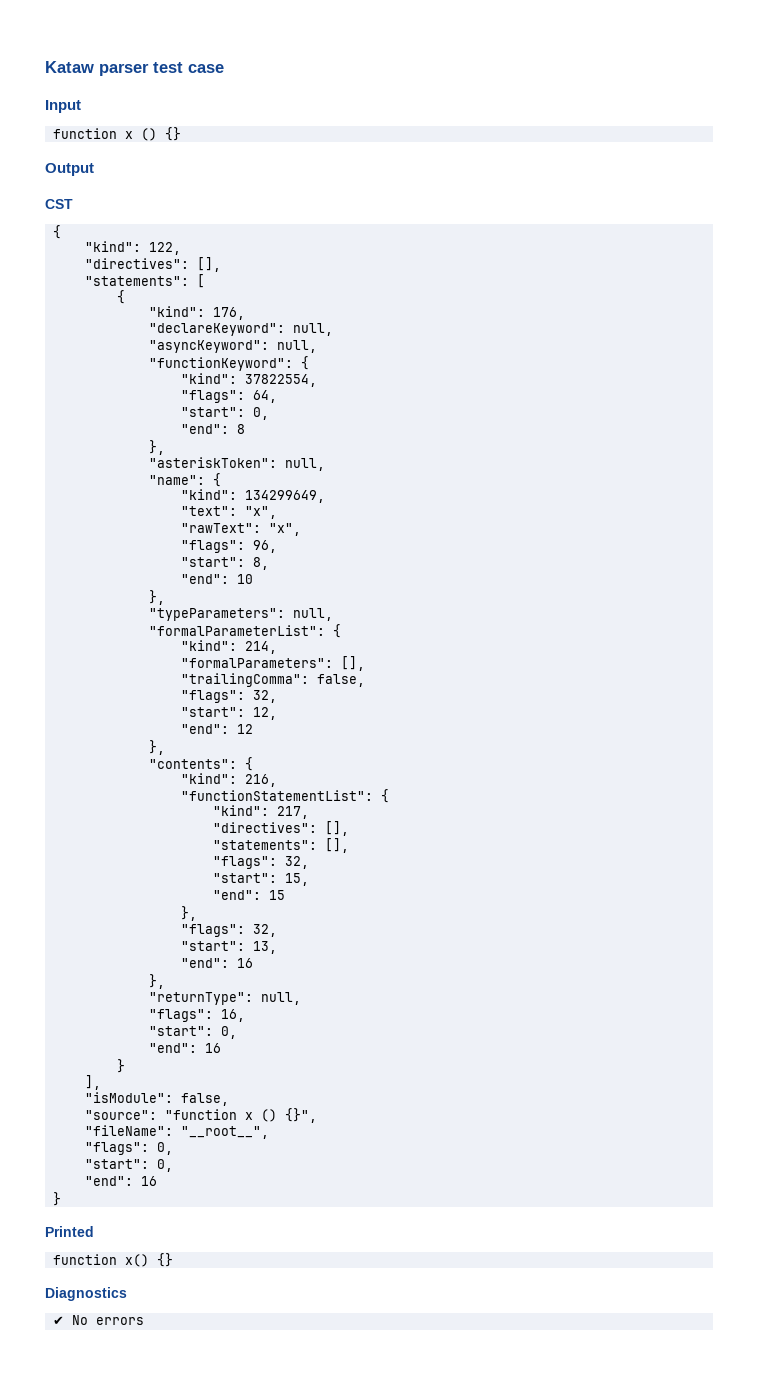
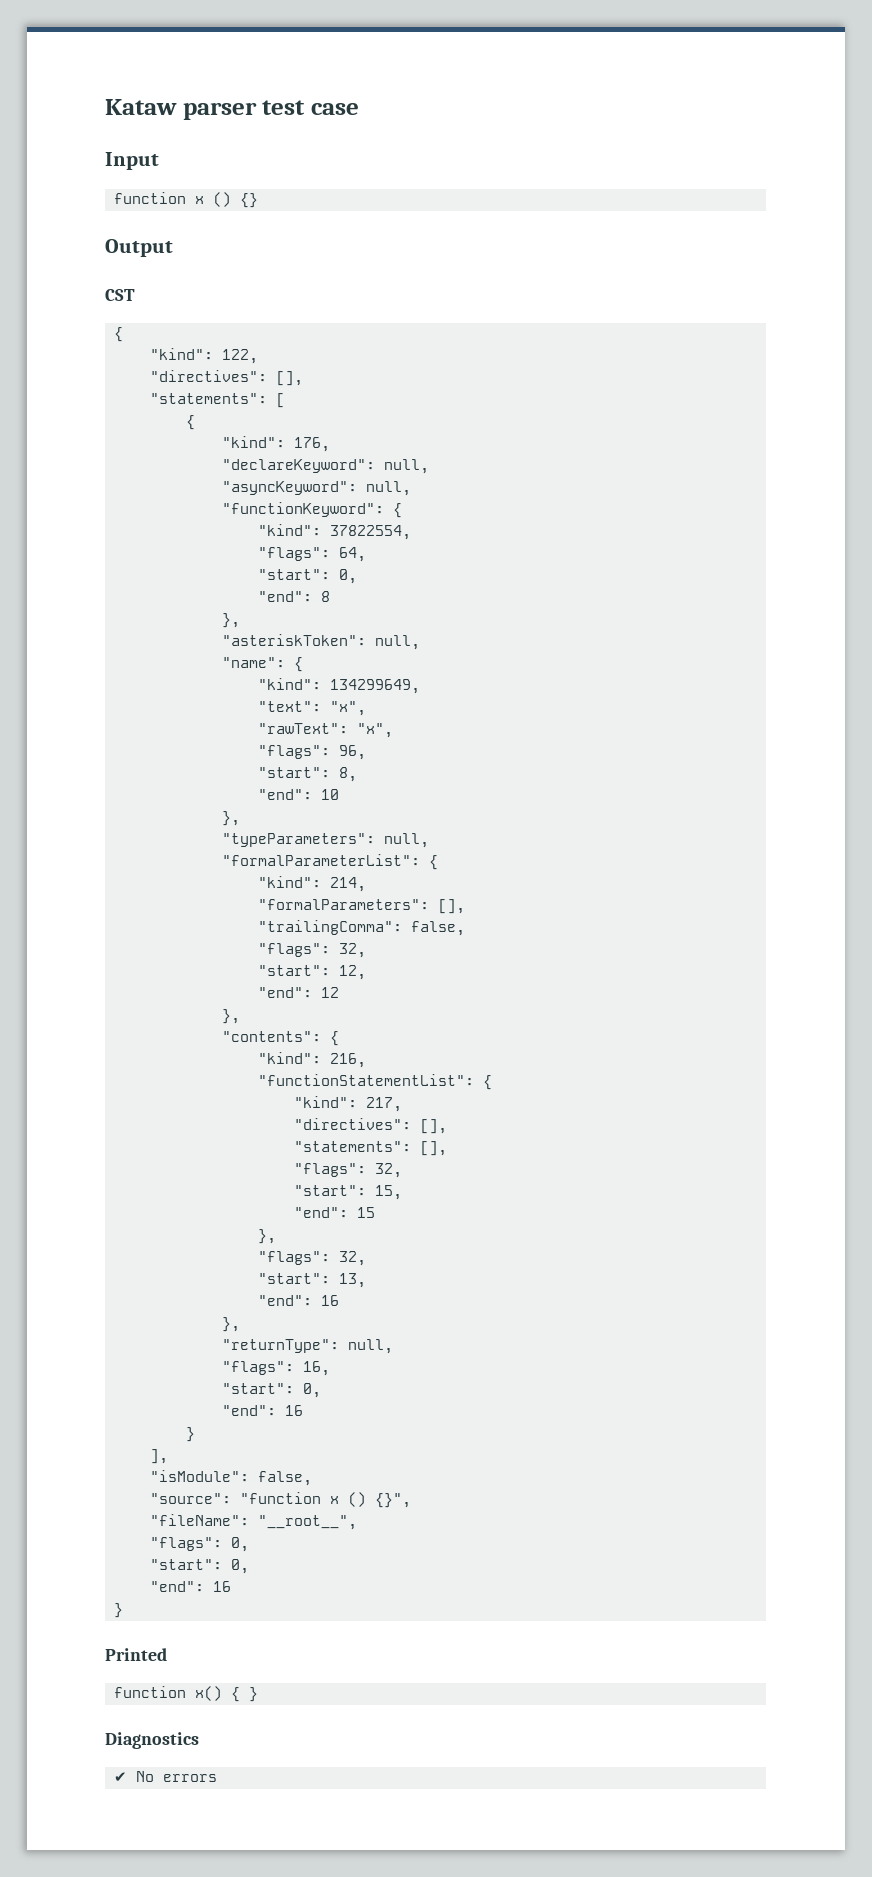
[156,1253,173,1267] {} -> [230,1687,258,1702] { }

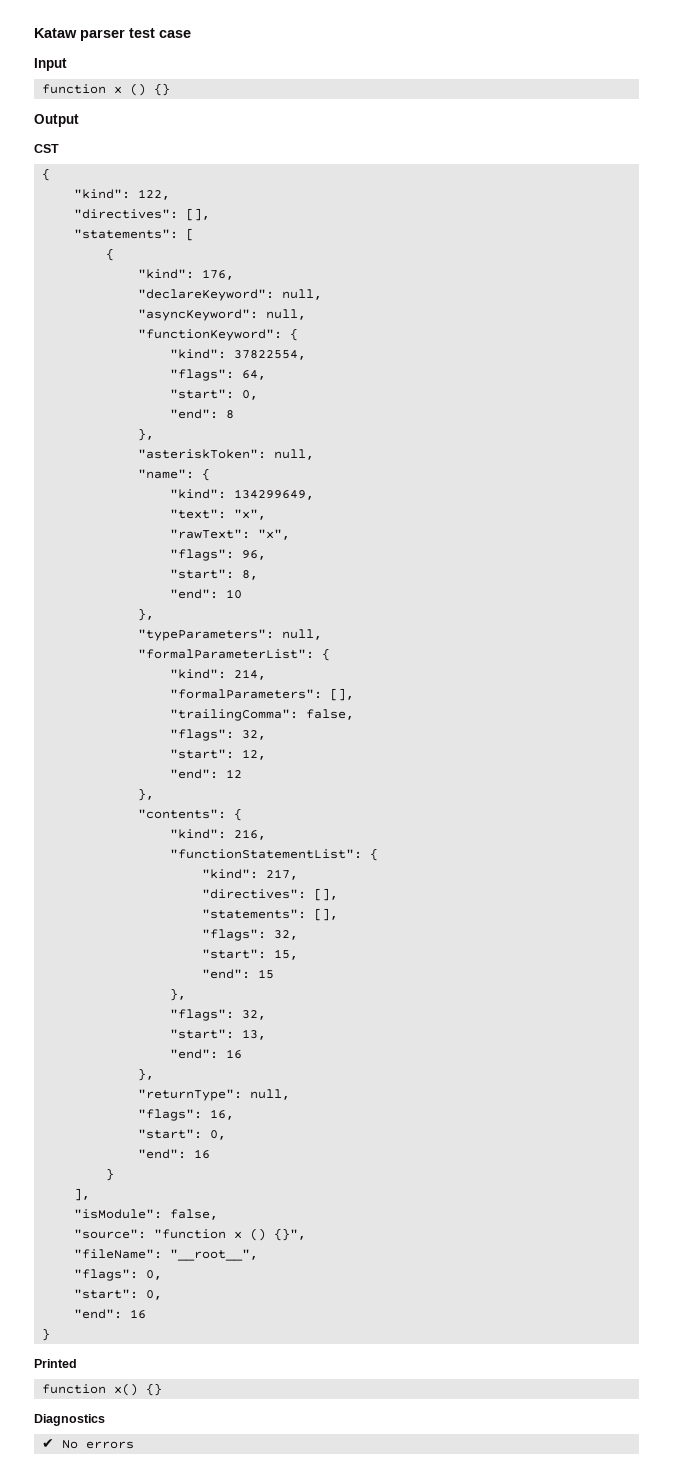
[230,1687,258,1702] { } -> [145,1383,162,1396] {}

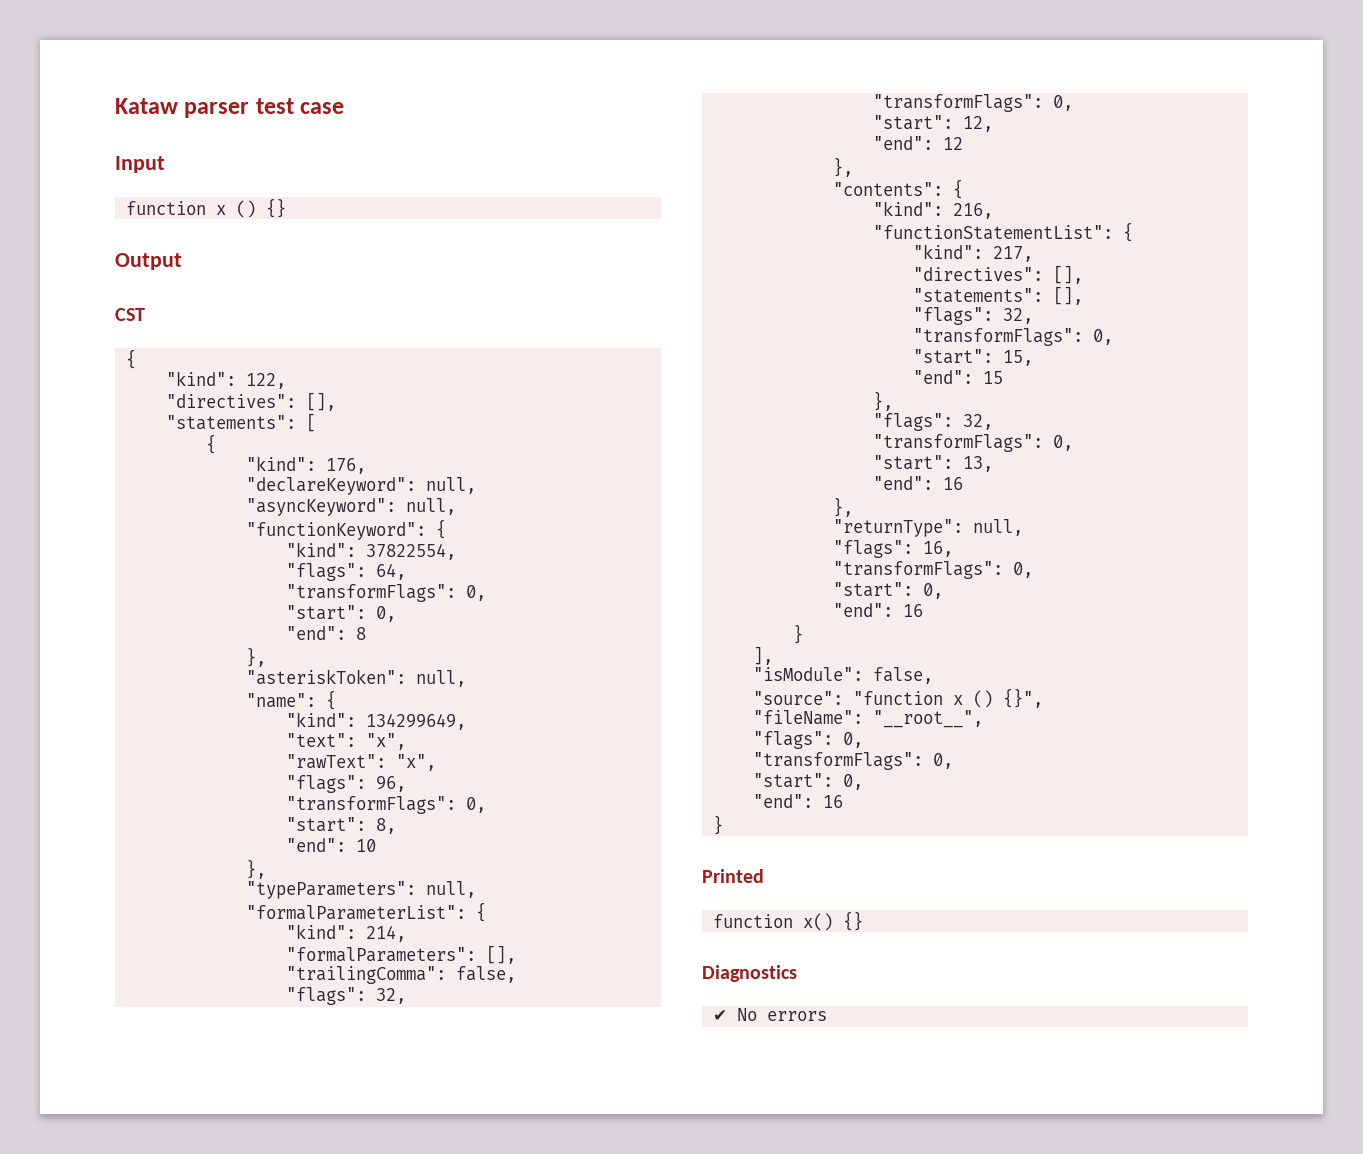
(266, 375) none -> [286,584,487,602] // "transformFlags": 0,
(266, 555) none -> [286,796,487,814] // "transformFlags": 0,
(266, 735) none -> [873,94,1074,112] // "transformFlags": 0,
(298, 935) none -> [913,328,1114,346] // "transformFlags": 0,
(266, 1015) none -> [873,434,1074,452] // "transformFlags": 0,
(234, 1114) none -> [833,561,1034,579] // "transformFlags": 0,
(162, 1275) none -> [753,752,954,770] // "transformFlags": 0,

